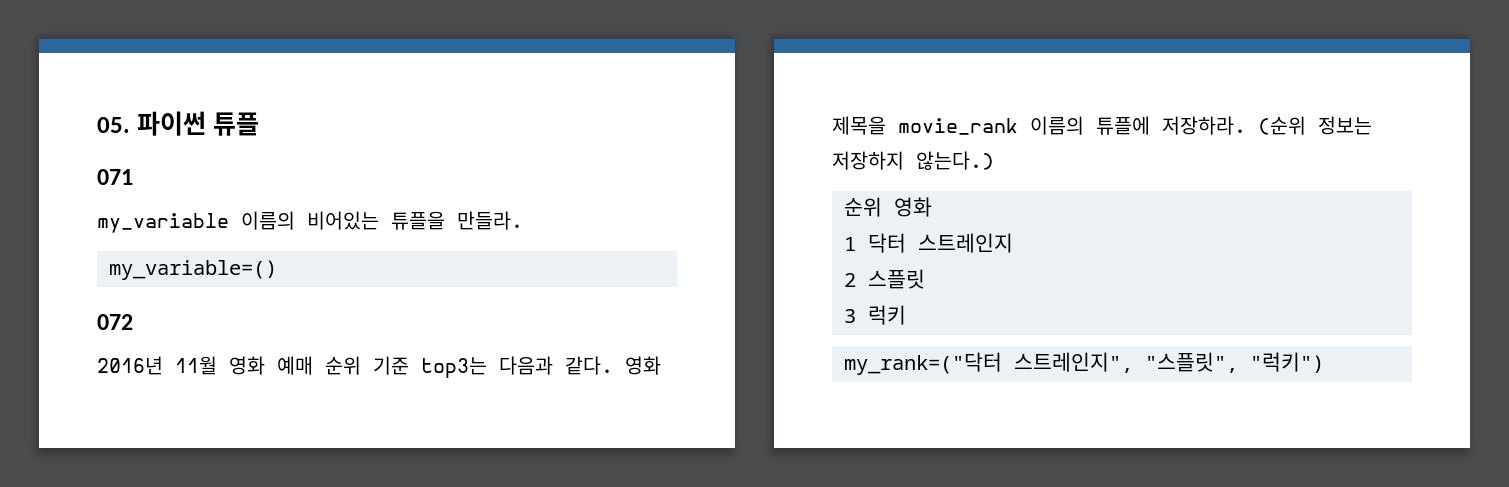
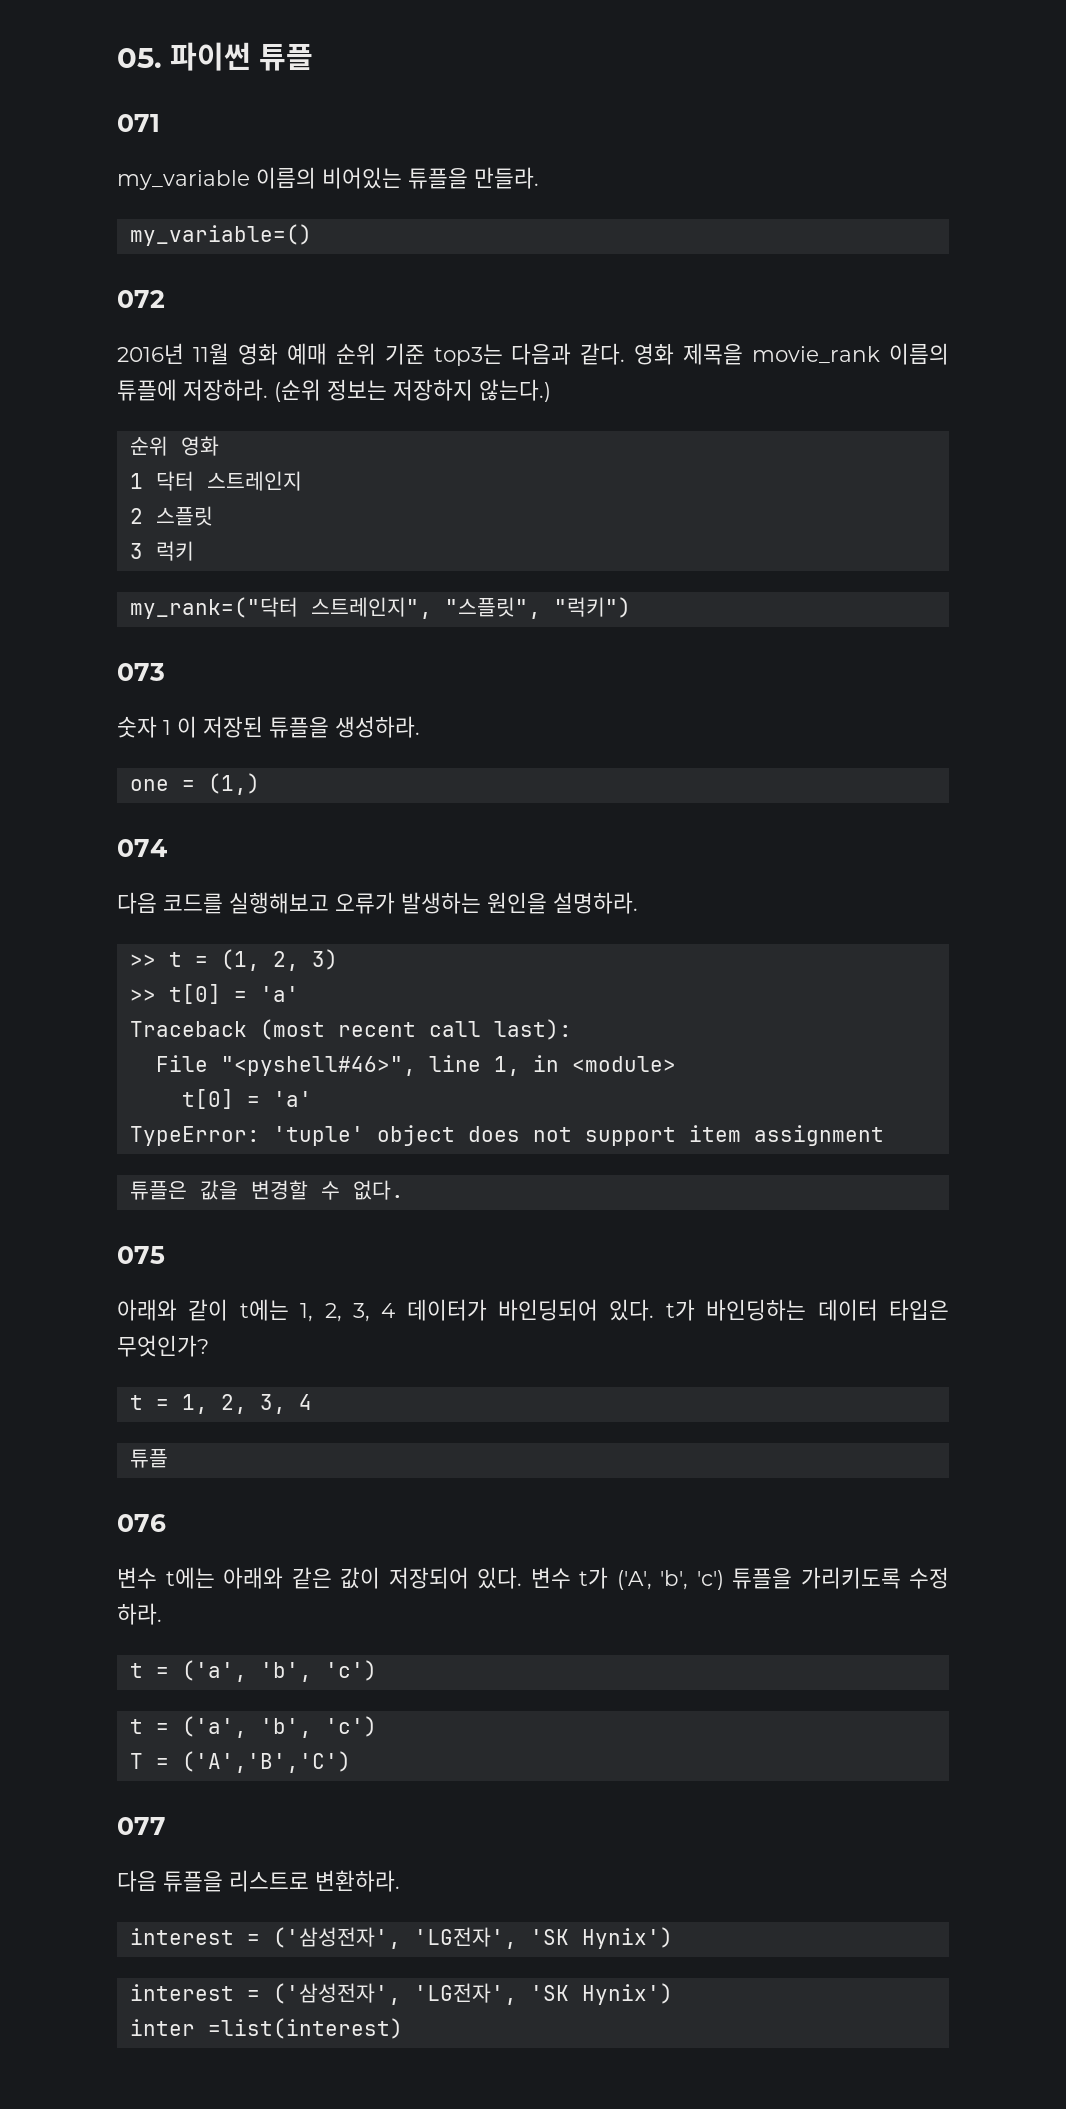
(1324, 362) none -> [117,663,165,681] [117,716,420,738] [129,773,260,795] [117,839,167,857] [117,892,638,914] [129,949,338,971] [129,984,299,1004] [129,1019,572,1040] [155,1055,676,1076] [181,1089,312,1109] [129,1125,884,1146] [129,1180,404,1200] [117,1246,165,1264] [117,1299,949,1322] [117,1335,209,1357] [129,1394,312,1414] [129,1449,168,1468] [117,1514,166,1532] [117,1567,949,1590] [117,1603,162,1625] [129,1660,377,1682] [129,1716,377,1738] [129,1751,351,1773] [117,1817,166,1835] [117,1870,400,1892] [129,1927,673,1949] [129,1983,673,2005] [129,2018,403,2039] // 073 // 숫자 1 이 저장된 튜플을 생성하라. // one = (1,) // 074 // 다음 코드를 실행해보고 오류가 발생하는 원인을 설명하라. // >> t = (1, 2, 3) // >> t[0] = 'a' // Traceback (most recent call last): // File "<pyshell#46>", line 1, in <module> // t[0] = 'a' // TypeError: 'tuple' object does not support item assignment // 튜플은 값을 변경할 수 없다. // 075 // 아래와 같이 t에는 1, 2, 3, 4 데이터가 바인딩되어 있다. t가 바인딩하는 데이터 타입은 무엇인가? // t = 1, 2, 3, 4 // 튜플 // 076 // 변수 t에는 아래와 같은 값이 저장되어 있다. 변수 t가 ('A', 'b', 'c') 튜플을 가리키도록 수정 하라. // t = ('a', 'b', 'c') // t = ('a', 'b', 'c') // T = ('A','B','C') // 077 // 다음 튜플을 리스트로 변환하라. // interest = ('삼성전자', 'LG전자', 'SK Hynix') // interest = ('삼성전자', 'LG전자', 'SK Hynix') // inter =list(interest)

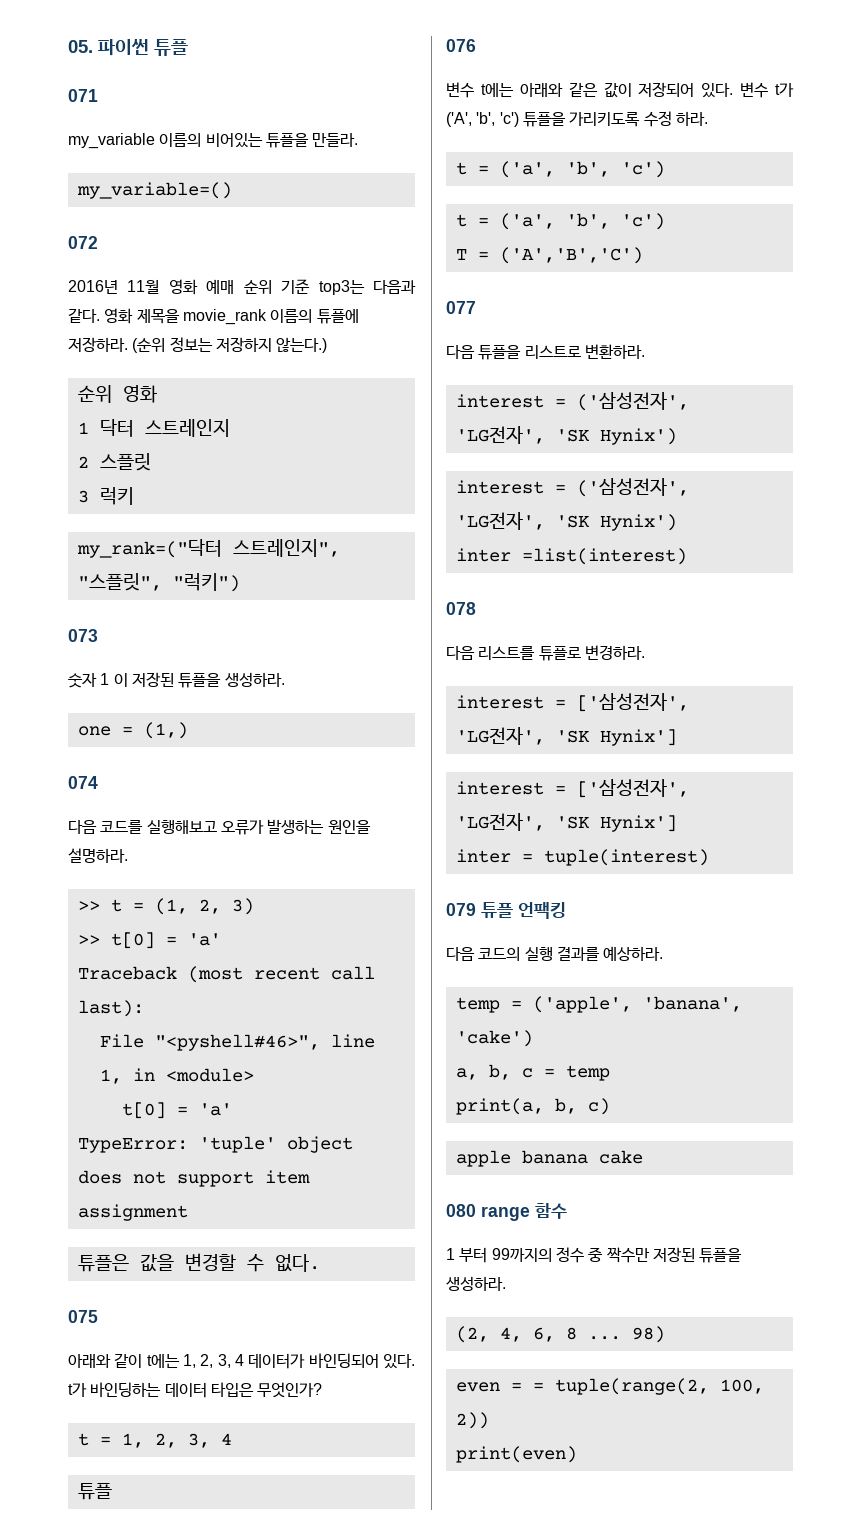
(403, 2028) none -> [446,602,476,615] [446,645,645,661] [455,693,689,712] [455,727,677,746] [455,779,689,798] [455,813,677,832] [455,849,709,866] [446,902,566,919] [446,946,664,961] [455,996,742,1013] [455,1030,533,1047] [455,1064,610,1081] [455,1098,610,1115] [455,1150,643,1167] [446,1203,567,1221] [446,1247,743,1263] [446,1276,506,1291] [455,1326,665,1343] [455,1378,764,1395] [455,1412,489,1429] [455,1446,577,1463] // 078 // 다음 리스트를 튜플로 변경하라. // interest = ['삼성전자', 'LG전자', 'SK Hynix'] // interest = ['삼성전자', 'LG전자', 'SK Hynix'] // inter = tuple(interest) // 079 튜플 언팩킹 // 다음 코드의 실행 결과를 예상하라. // temp = ('apple', 'banana', 'cake') // a, b, c = temp // print(a, b, c) // apple banana cake // 080 range 함수 // 1 부터 99까지의 정수 중 짝수만 저장된 튜플을 생성하라. // (2, 4, 6, 8 ... 98) // even = = tuple(range(2, 100, 2)) // print(even)

